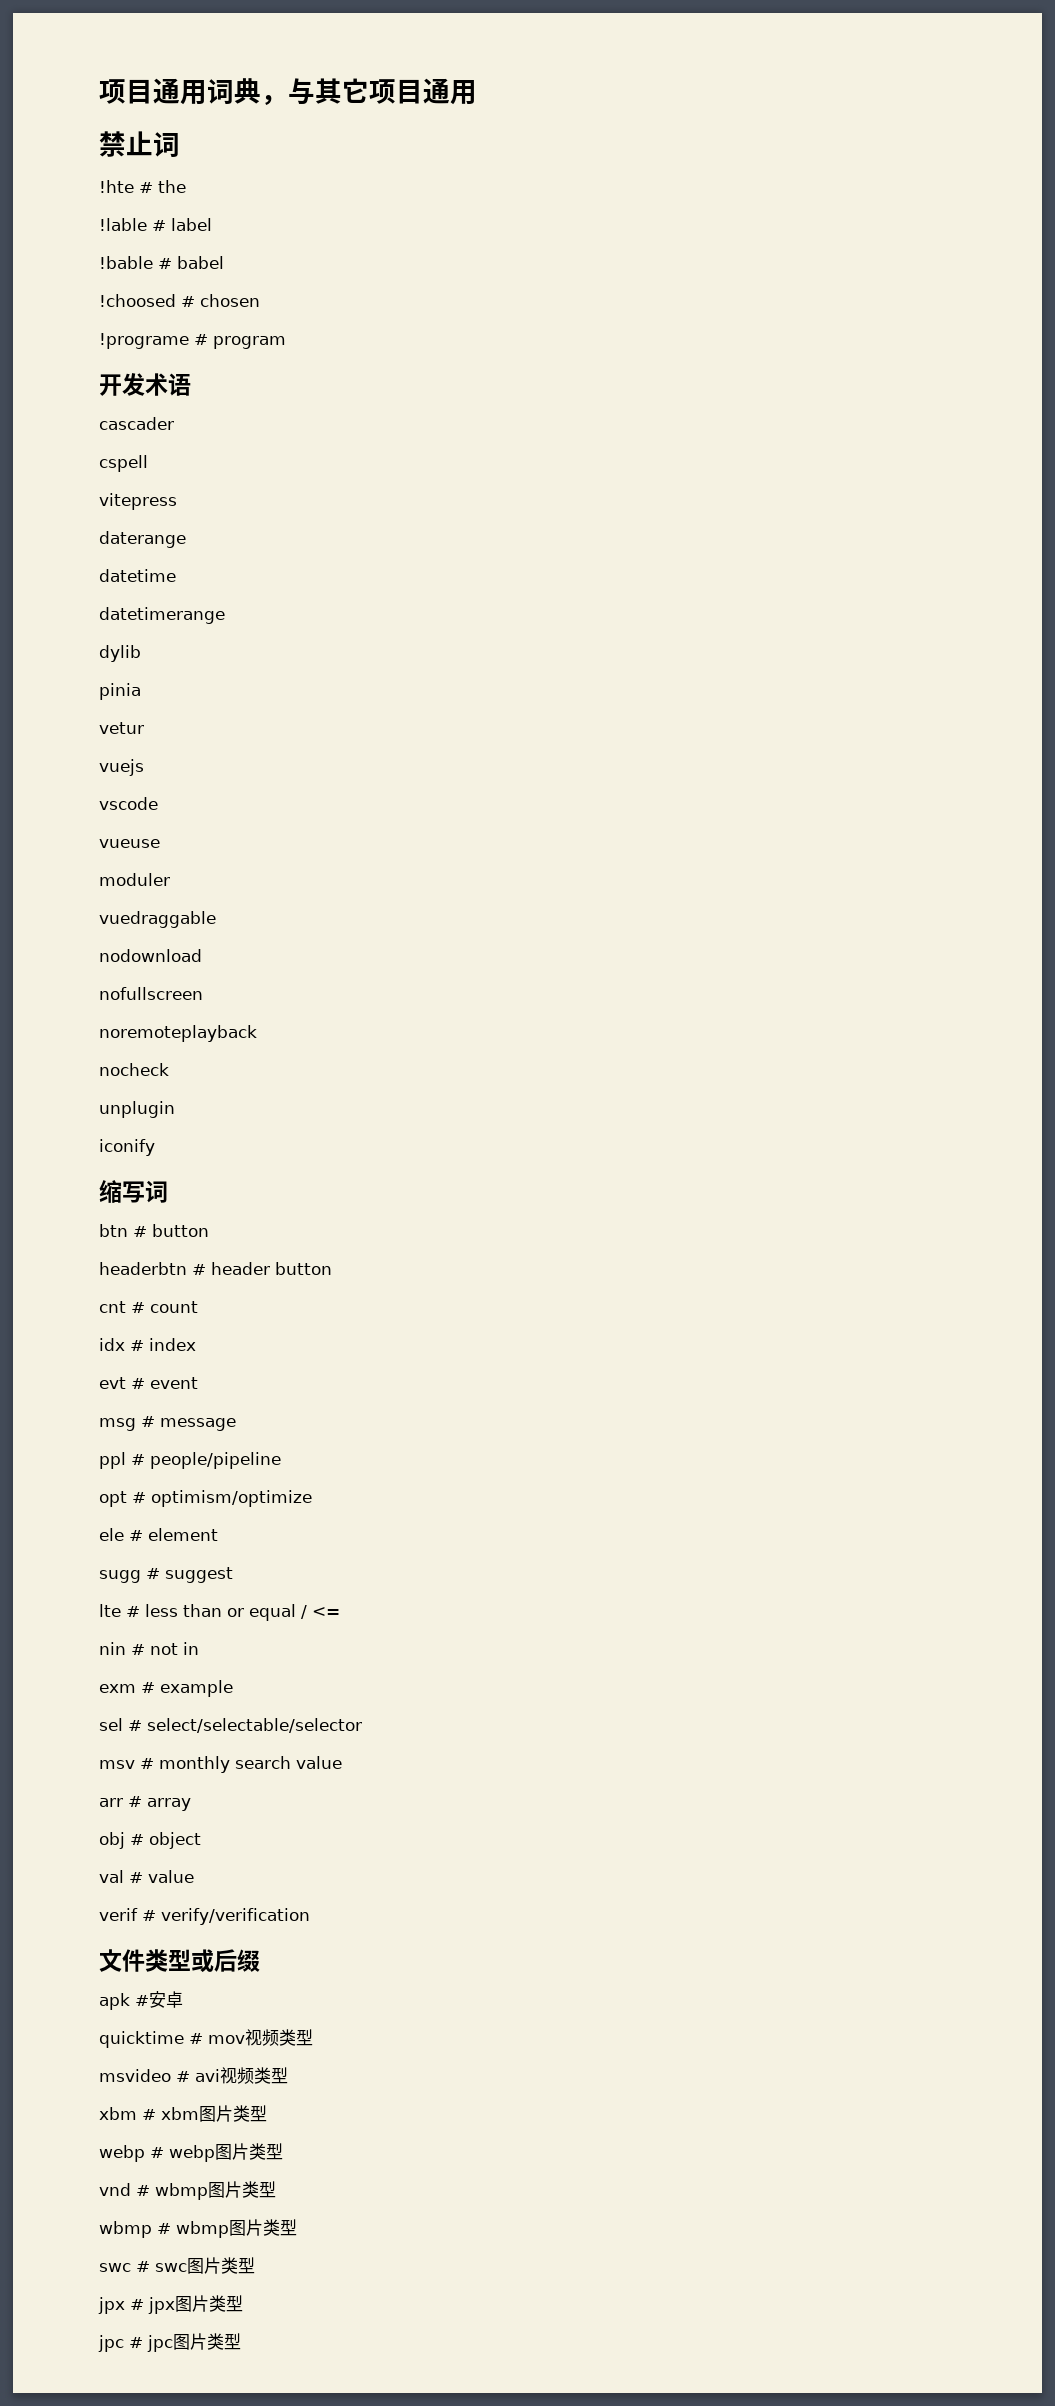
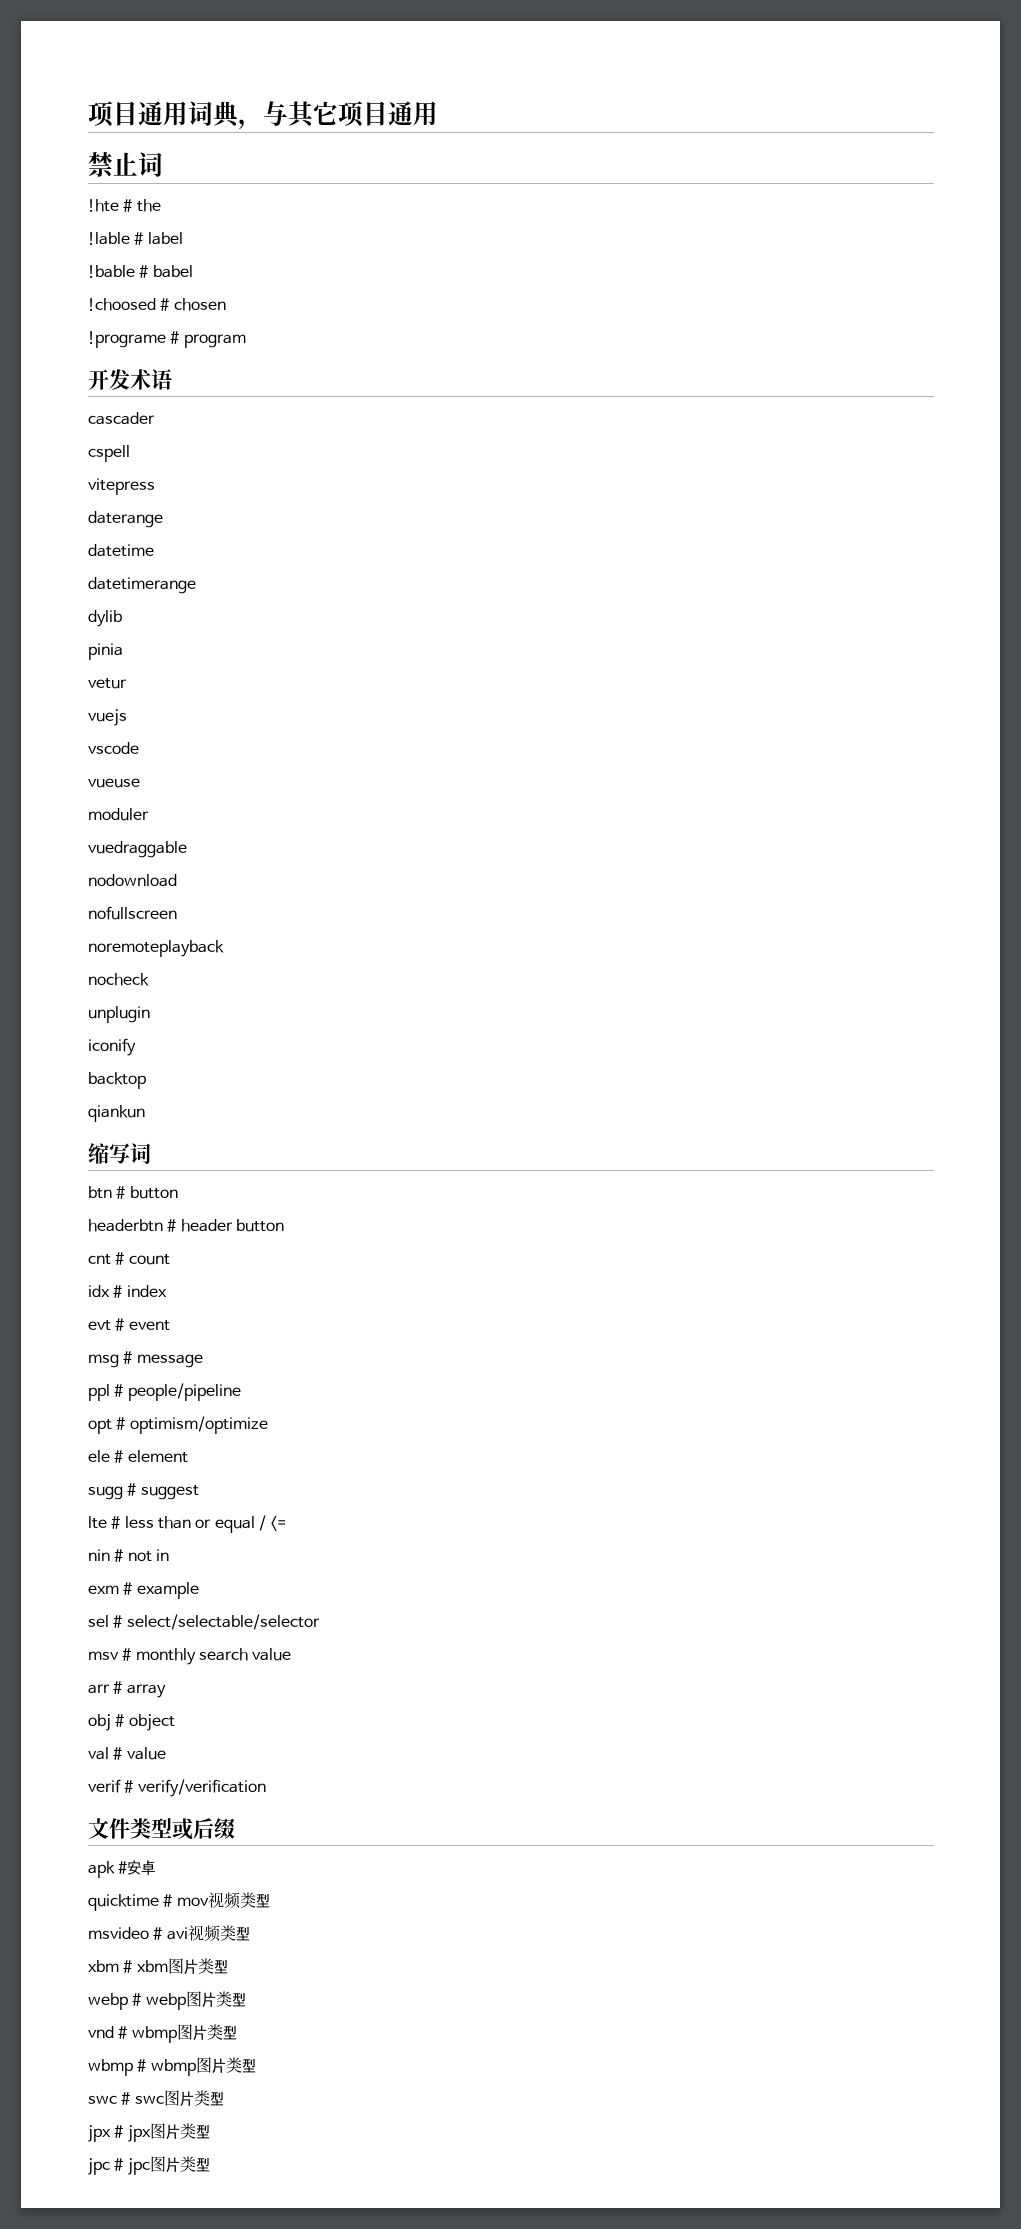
(155, 1147) none -> [88,1072,146,1089] [88,1105,145,1122] // backtop // qiankun

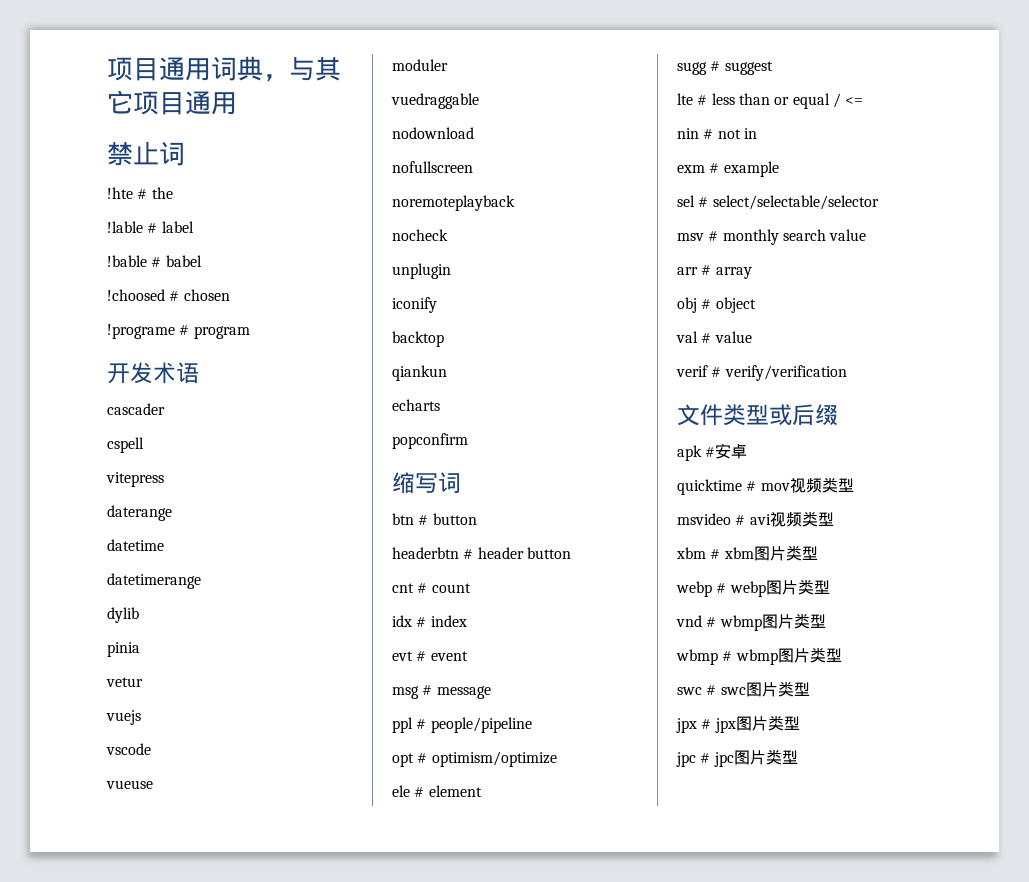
(145, 1113) none -> [392,399,440,411] [392,433,468,449] // echarts // popconfirm

